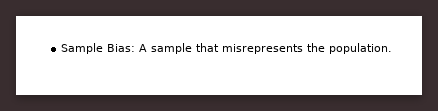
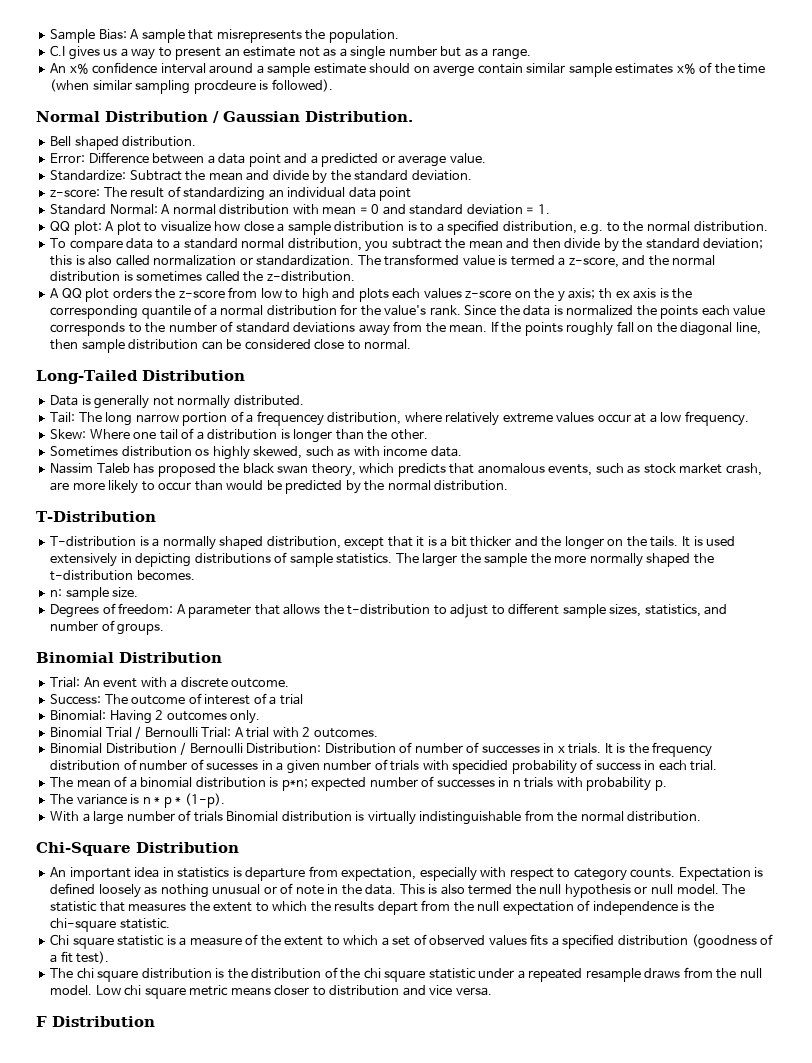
(393, 48) none -> [50,45,531,60] [50,62,766,77] [50,79,333,94] [36,111,413,123] [50,136,197,150] [50,152,486,167] [50,170,472,184] [50,186,412,201] [50,204,550,215] [50,220,768,235] [50,238,764,252] [50,254,716,268] [50,271,355,282] [50,287,693,302] [50,304,766,319] [50,321,761,336] [50,339,412,353] [36,370,245,384] [50,395,304,409] [50,411,749,426] [50,428,428,443] [50,446,462,460] [50,463,762,477] [50,480,509,494] [36,511,156,522] [50,536,736,550] [50,552,714,567] [50,570,195,581] [50,587,139,601] [50,603,728,618] [50,620,165,635] [36,652,222,663] [50,677,290,688] [50,693,303,705] [50,710,261,724] [50,726,378,739] [50,742,713,757] [50,759,718,774] [50,776,667,791] [50,793,225,808] [50,810,702,825] [36,842,239,856] [50,866,764,881] [50,883,746,898] [50,900,714,915] [50,918,170,932] [50,934,774,949] [50,951,110,964] [50,967,762,982] [50,985,492,999] [36,1016,155,1027] // C.I gives us a way to present an estimate not as a single number but as a range. // An x% confidence interval around a sample estimate should on averge contain similar sample estimates x% of the time (when similar sampling procdeure is followed). // Normal Distribution / Gaussian Distribution. // Bell shaped distribution. // Error: Difference between a data point and a predicted or average value. // Standardize: Subtract the mean and divide by the standard deviation. // z-score: The result of standardizing an individual data point // Standard Normal: A normal distribution with mean = 0 and standard deviation = 1. // QQ plot: A plot to visualize how close a sample distribution is to a specified distribution, e.g. to the normal distribution. // To compare data to a standard normal distribution, you subtract the mean and then divide by the standard deviation; this is also called normalization or standardization. The transformed value is termed a z-score, and the normal distribution is sometimes called the z-distribution. // A QQ plot orders the z-score from low to high and plots each values z-score on the y axis; th ex axis is the corresponding quantile of a normal distribution for the value's rank. Since the data is normalized the points each value corresponds to the number of standard deviations away from the mean. If the points roughly fall on the diagonal line, then sample distribution can be considered close to normal. // Long-Tailed Distribution // Data is generally not normally distributed. // Tail: The long narrow portion of a frequencey distribution, where relatively extreme values occur at a low frequency. // Skew: Where one tail of a distribution is longer than the other. // Sometimes distribution os highly skewed, such as with income data. // Nassim Taleb has proposed the black swan theory, which predicts that anomalous events, such as stock market crash, are more likely to occur than would be predicted by the normal distribution. // T-Distribution // T-distribution is a normally shaped distribution, except that it is a bit thicker and the longer on the tails. It is used extensively in depicting distributions of sample statistics. The larger the sample the more normally shaped the t-distribution becomes. // n: sample size. // Degrees of freedom: A parameter that allows the t-distribution to adjust to different sample sizes, statistics, and number of groups. // Binomial Distribution // Trial: An event with a discrete outcome. // Success: The outcome of interest of a trial // Binomial: Having 2 outcomes only. // Binomial Trial / Bernoulli Trial: A trial with 2 outcomes. // Binomial Distribution / Bernoulli Distribution: Distribution of number of successes in x trials. It is the frequency distribution of number of sucesses in a given number of trials with specidied probability of success in each trial. // The mean of a binomial distribution is p*n; expected number of successes in n trials with probability p. // The variance is n * p * (1-p). // With a large number of trials Binomial distribution is virtually indistinguishable from the normal distribution. // Chi-Square Distribution // An important idea in statistics is departure from expectation, especially with respect to category counts. Expectation is defined loosely as nothing unusual or of note in the data. This is also termed the null hypothesis or null model. The statistic that measures the extent to which the results depart from the null expectation of independence is the chi-square statistic. // Chi square statistic is a measure of the extent to which a set of observed values fits a specified distribution (goodness of a fit test). // The chi square distribution is the distribution of the chi square statistic under a repeated resample draws from the null model. Low chi square metric means closer to distribution and vice versa. // F Distribution

